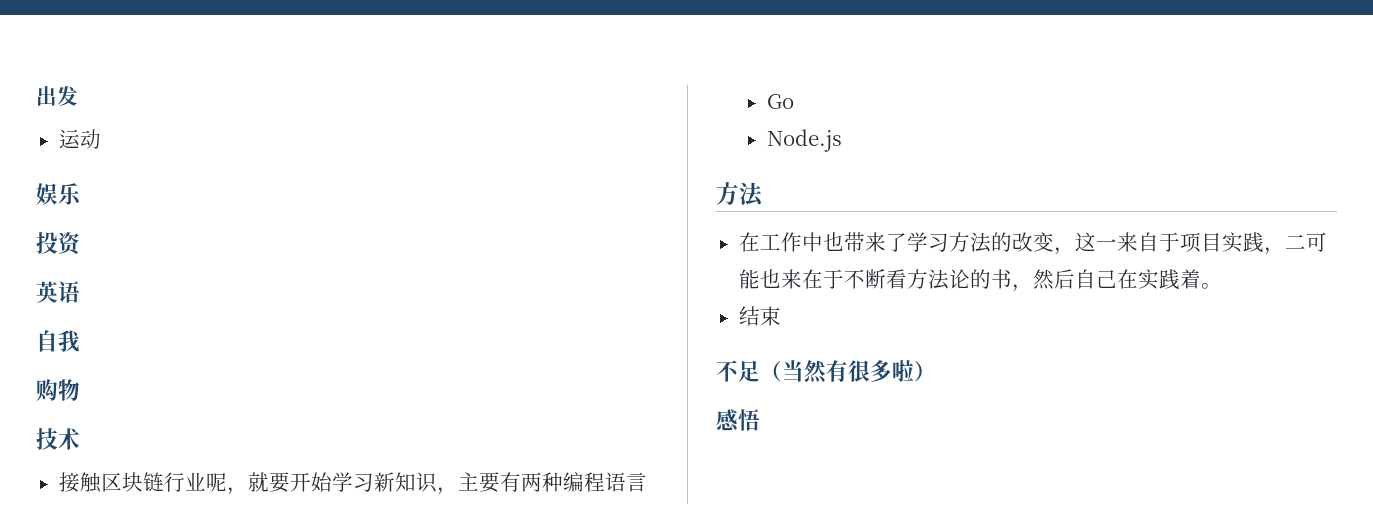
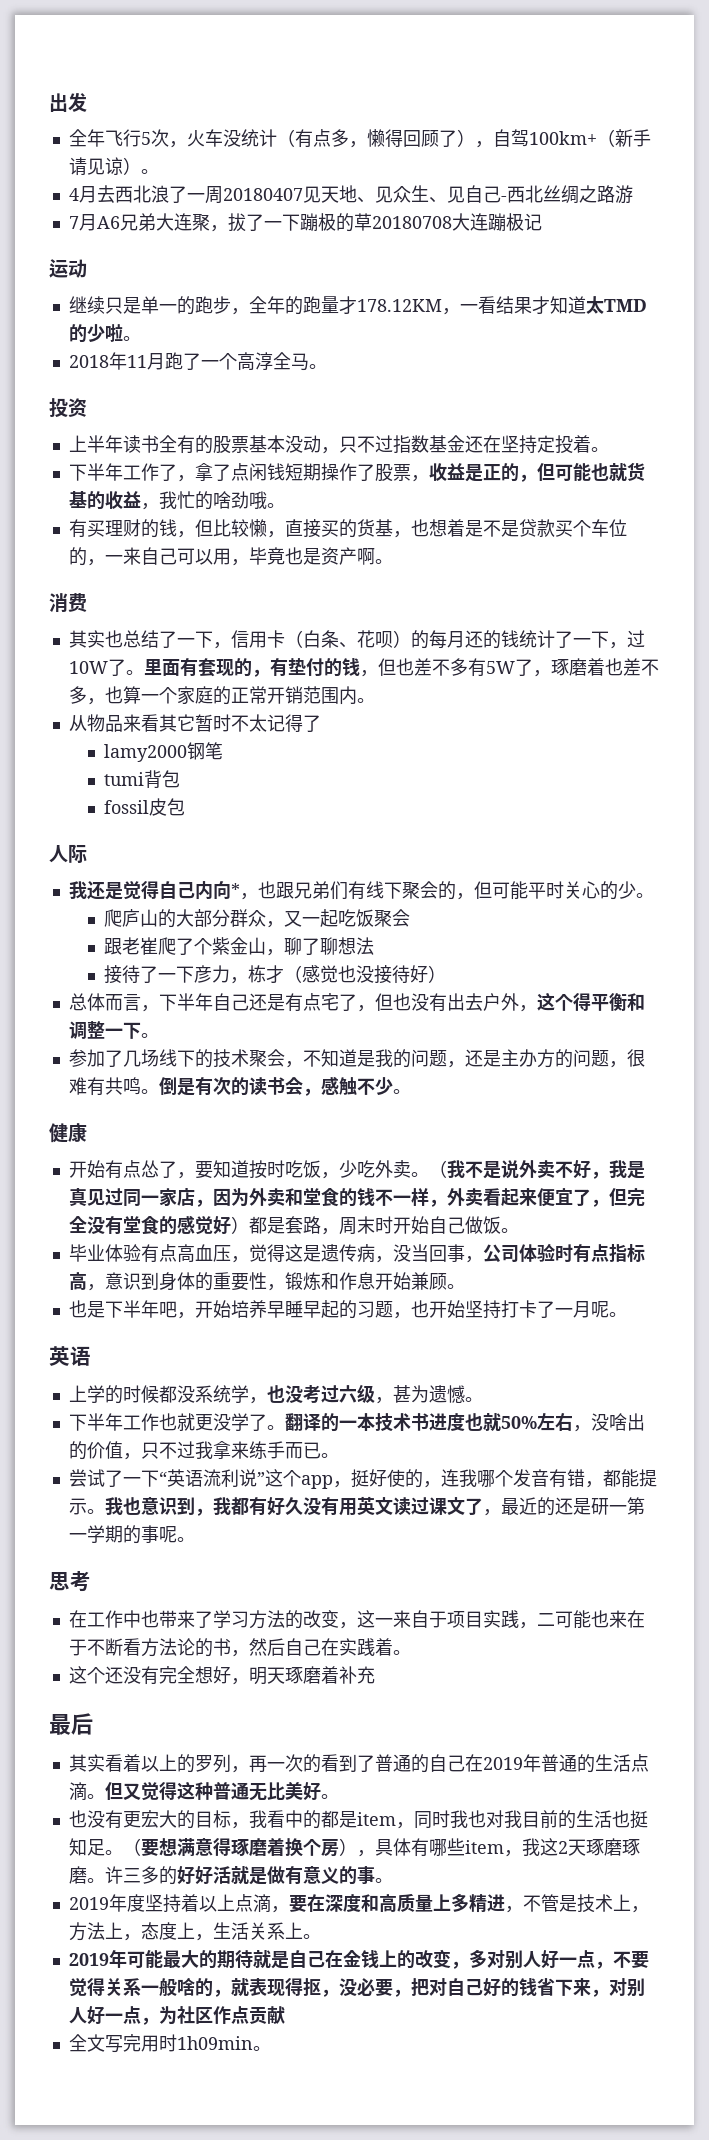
[58,129,101,149] [36,183,81,205] [36,232,82,256] [36,281,80,303] [36,330,80,352] [36,379,80,401] [36,428,80,450] [58,472,647,495] [766,94,794,109] [766,129,842,152] [716,182,764,207] 运动 // 娱乐 // 投资 // 英语 // 自我 // 购物 // 技术 // 接触区块链行业呢，就要开始学习新知识，主要有两种编程语言 // Go // Node.js // 方法 -> [68,129,651,148] [68,157,159,176] [68,185,633,204] [68,213,542,232] [49,259,87,278] [68,296,647,315] [68,324,141,343] [68,352,327,371] [49,398,87,418] [68,435,609,454] [68,462,645,482] [68,491,285,510] [68,519,627,538] [68,547,393,566] [49,593,87,613] [68,630,645,649] [68,658,659,677] [68,686,375,705] [68,714,321,732] [104,742,224,762] [104,770,181,788] [104,798,186,816] [49,844,87,863] [68,881,654,900] [104,909,411,928] [104,937,375,956] [104,965,447,984] [68,992,645,1012] [68,1021,159,1039] [68,1049,645,1068] [68,1076,411,1096] [49,1123,87,1143] [68,1160,645,1179] [68,1188,645,1207] [68,1215,519,1235] [68,1243,645,1263] [68,1272,465,1291] [68,1300,627,1319] [49,1346,91,1366] [68,1384,483,1404] [68,1413,645,1432] [68,1441,339,1460] [68,1469,657,1489] [68,1496,645,1516] [68,1525,195,1544] [49,1571,91,1592] 全年飞行5次，火车没统计（有点多，懒得回顾了），自驾100km+（新手请见谅）。 // 4月去西北浪了一周20180407见天地、见众生、见自己-西北丝绸之路游 // 7月A6兄弟大连聚，拔了一下蹦极的草20180708大连蹦极记 // 运动 // 继续只是单一的跑步，全年的跑量才178.12KM，一看结果才知道太TMD的少啦。 // 2018年11月跑了一个高淳全马。 // 投资 // 上半年读书全有的股票基本没动，只不过指数基金还在坚持定投着。 // 下半年工作了，拿了点闲钱短期操作了股票，收益是正的，但可能也就货基的收益，我忙的啥劲哦。 // 有买理财的钱，但比较懒，直接买的货基，也想着是不是贷款买个车位的，一来自己可以用，毕竟也是资产啊。 // 消费 // 其实也总结了一下，信用卡（白条、花呗）的每月还的钱统计了一下，过10W了。里面有套现的，有垫付的钱，但也差不多有5W了，琢磨着也差不多，也算一个家庭的正常开销范围内。 // 从物品来看其它暂时不太记得了 // lamy2000钢笔 // tumi背包 // fossil皮包 // 人际 // 我还是觉得自己内向*，也跟兄弟们有线下聚会的，但可能平时关心的少。 // 爬庐山的大部分群众，又一起吃饭聚会 // 跟老崔爬了个紫金山，聊了聊想法 // 接待了一下彦力，栋才（感觉也没接待好） // 总体而言，下半年自己还是有点宅了，但也没有出去户外，这个得平衡和调整一下。 // 参加了几场线下的技术聚会，不知道是我的问题，还是主办方的问题，很难有共鸣。倒是有次的读书会，感触不少。 // 健康 // 开始有点怂了，要知道按时吃饭，少吃外卖。（我不是说外卖不好，我是真见过同一家店，因为外卖和堂食的钱不一样，外卖看起来便宜了，但完全没有堂食的感觉好）都是套路，周末时开始自己做饭。 // 毕业体验有点高血压，觉得这是遗传病，没当回事，公司体验时有点指标高，意识到身体的重要性，锻炼和作息开始兼顾。 // 也是下半年吧，开始培养早睡早起的习题，也开始坚持打卡了一月呢。 // 英语 // 上学的时候都没系统学，也没考过六级，甚为遗憾。 // 下半年工作也就更没学了。翻译的一本技术书进度也就50%左右，没啥出的价值，只不过我拿来练手而已。 // 尝试了一下“英语流利说”这个app，挺好使的，连我哪个发音有错，都能提示。我也意识到，我都有好久没有用英文读过课文了，最近的还是研一第一学期的事呢。 // 思考
[738,306,781,326] [716,360,936,384] [716,409,760,432] 结束 // 不足（当然有很多啦） // 感悟 -> [68,1666,375,1685] [49,1713,93,1735] [68,1754,649,1773] [68,1781,339,1801] [68,1810,648,1829] [68,1838,640,1857] [68,1866,393,1885] [68,1893,649,1913] [68,1922,321,1941] [68,1949,649,1969] [68,1977,645,1997] [68,2006,285,2025] [68,2034,271,2053] 这个还没有完全想好，明天琢磨着补充 // 最后 // 其实看着以上的罗列，再一次的看到了普通的自己在2019年普通的生活点滴。但又觉得这种普通无比美好。 // 也没有更宏大的目标，我看中的都是item，同时我也对我目前的生活也挺知足。（要想满意得琢磨着换个房），具体有哪些item，我这2天琢磨琢磨。许三多的好好活就是做有意义的事。 // 2019年度坚持着以上点滴，要在深度和高质量上多精进，不管是技术上，方法上，态度上，生活关系上。 // 2019年可能最大的期待就是自己在金钱上的改变，多对别人好一点，不要觉得关系一般啥的，就表现得抠，没必要，把对自己好的钱省下来，对别人好一点，为社区作点贡献 // 全文写完用时1h09min。

